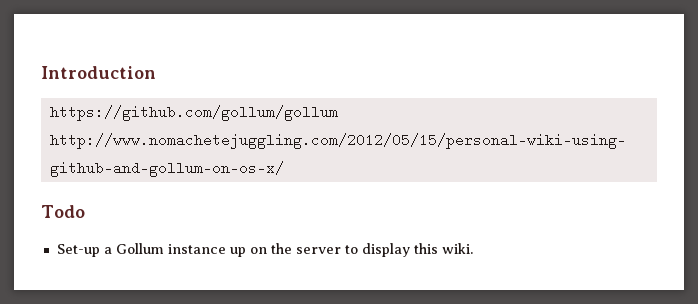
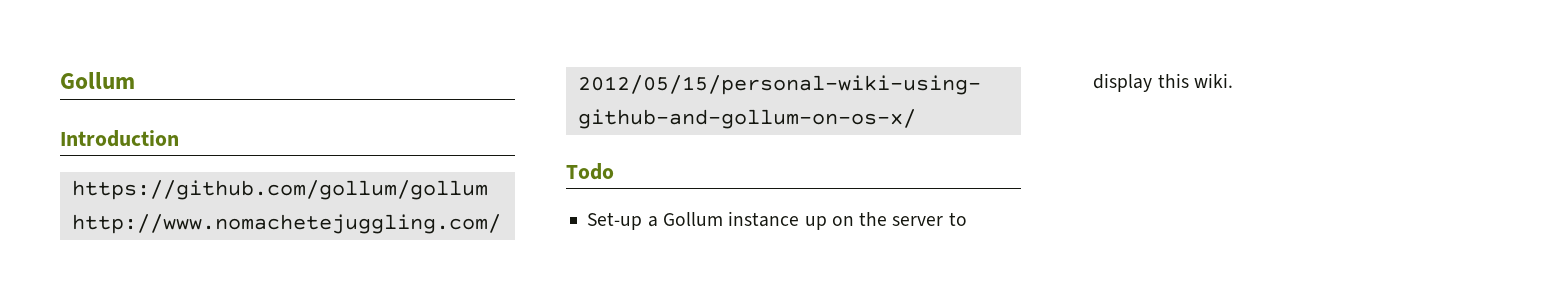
(41, 72) none -> [60,72,135,89] Gollum //

